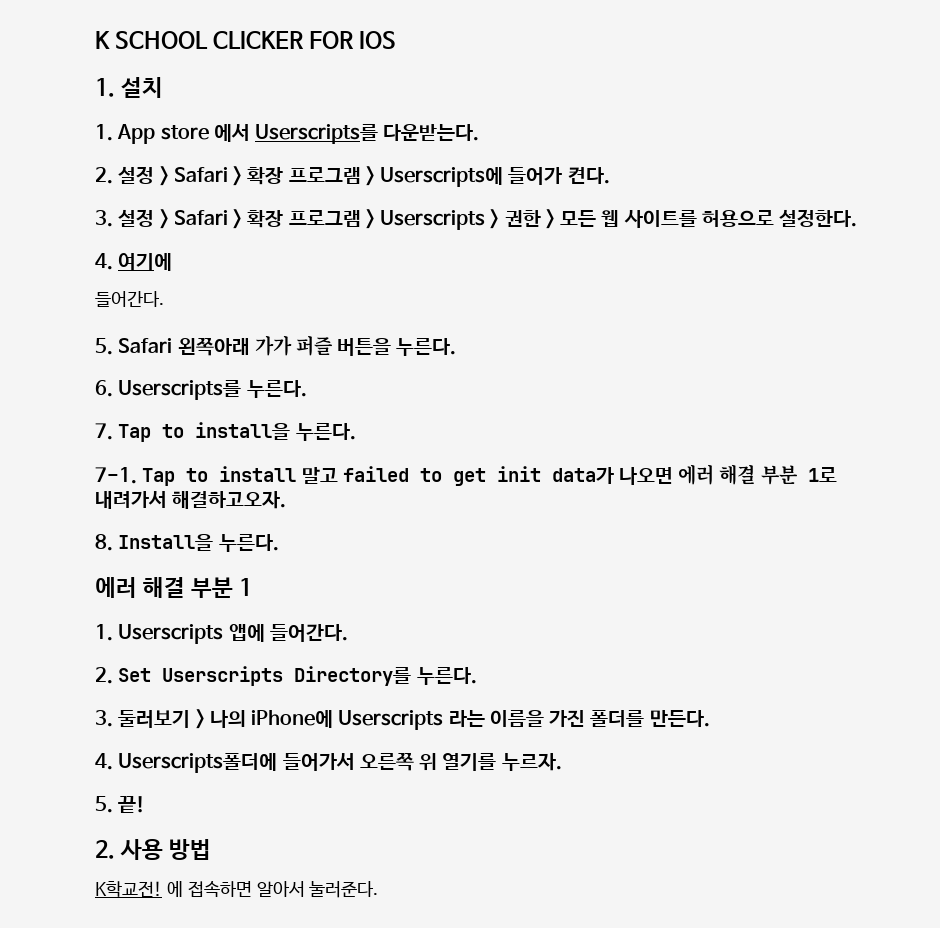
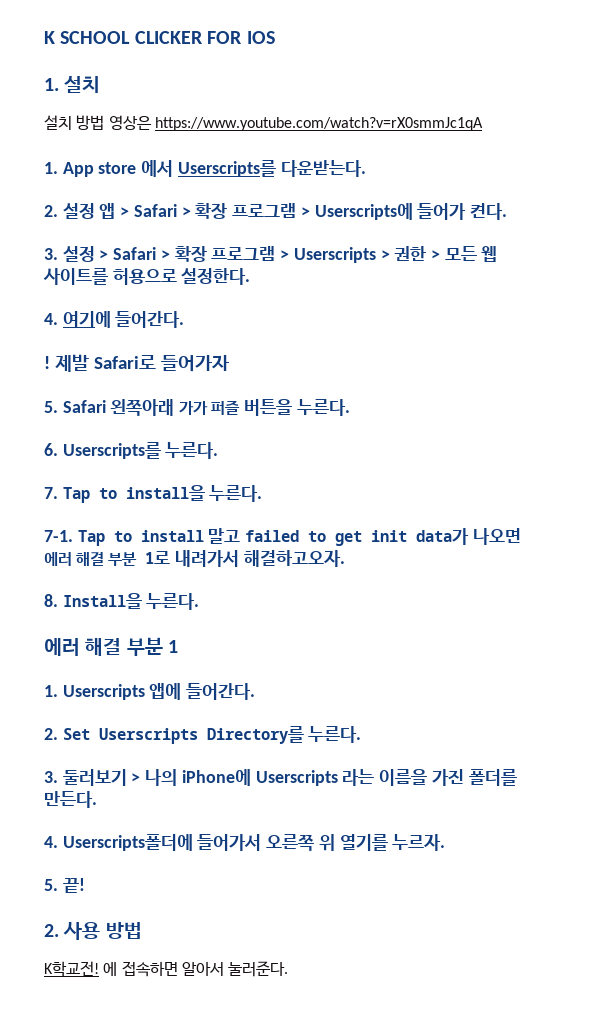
(164, 87) none -> [44,115,483,131] // 설치 방법 영상은 https://www.youtube.com/watch?v=rX0smmJc1qA
(155, 175) none -> [99,203,116,219] 앱
[95,291,164,307] // 들어간다. -> [115,311,185,328] [44,354,229,372] 들어간다. // ! 제발 Safari로 들어가자

